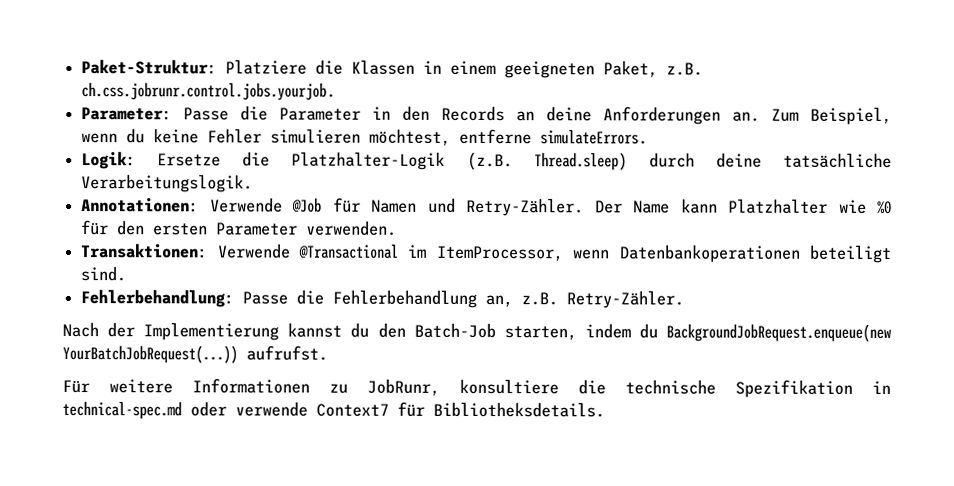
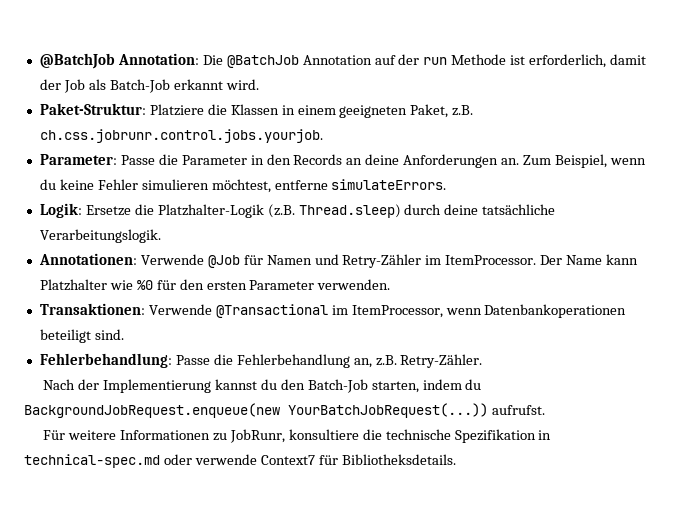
(81, 67) none -> [39,53,647,69] [39,79,259,93] @BatchJob Annotation: Die @BatchJob Annotation auf der run Methode ist erforderlich, damit der Job als Batch-Job erkannt wird. //
[466,197,585,217] Retry-Zähler. -> [342,254,537,268] Retry-Zähler im ItemProcessor.

